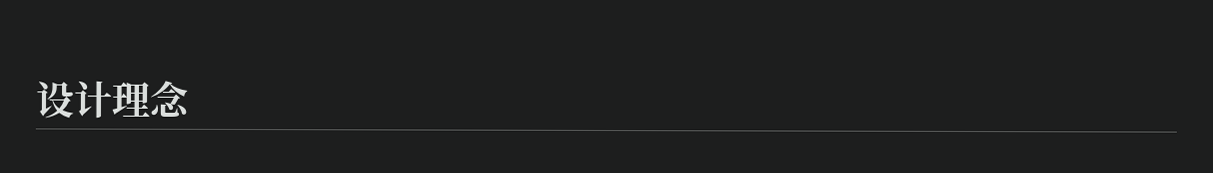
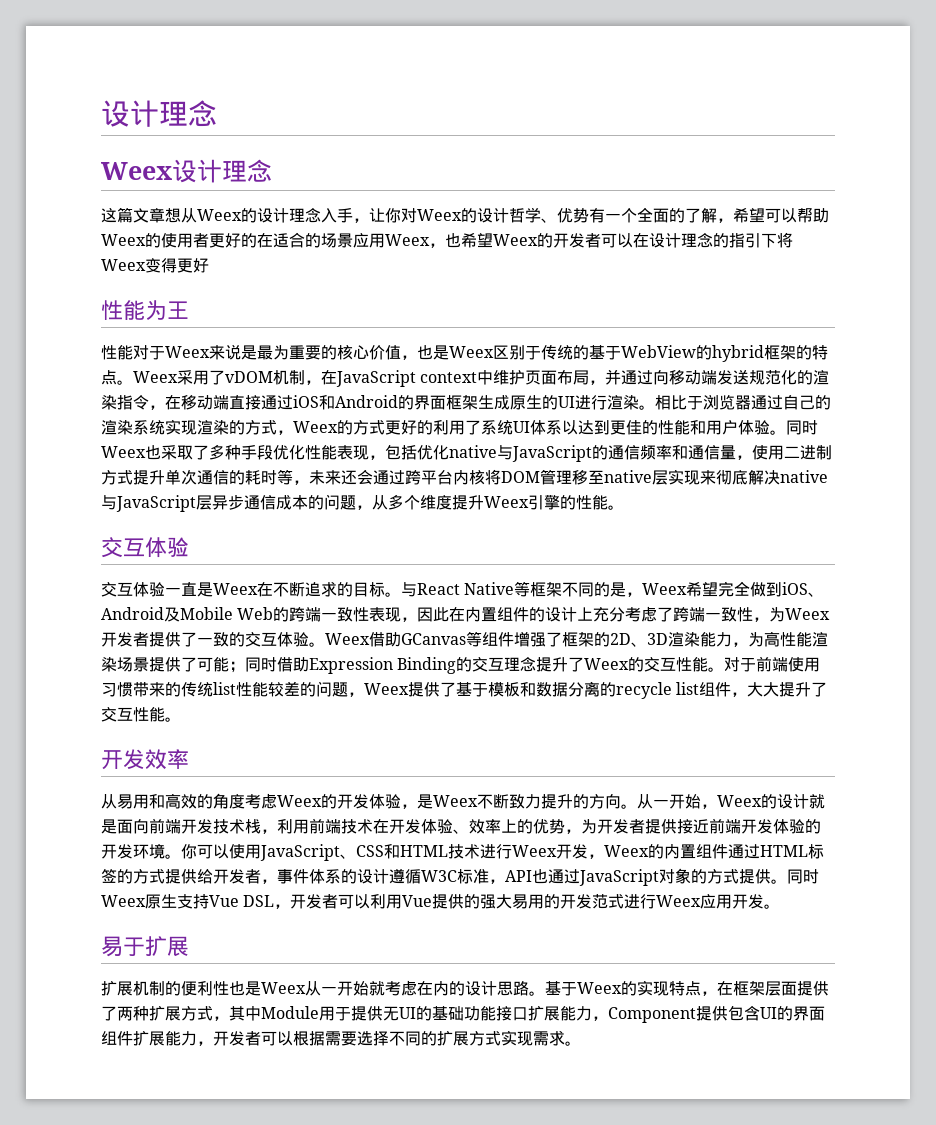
[35,80,192,119] 设计理念 -> [101,100,217,127] [101,159,272,183] [101,207,829,223] [101,232,793,248] [101,258,209,273] [101,300,189,320] [101,344,828,362] [101,369,830,387] [101,394,831,410] [101,419,818,435] [101,444,832,462] [101,469,828,485] [101,494,624,512] [101,537,189,558] [101,581,825,597] [101,606,831,622] [101,631,828,647] [101,656,821,674] [101,681,828,699] [101,707,181,722] [101,749,189,770] [101,793,825,809] [101,818,821,834] [101,843,824,861] [101,868,819,886] [101,894,781,909] [101,936,189,957] [101,980,829,996] [101,1005,825,1023] [101,1030,581,1046] 设计理念 // Weex设计理念 // 这篇文章想从Weex的设计理念入手，让你对Weex的设计哲学、优势有一个全面的了解，希望可以帮助Weex的使用者更好的在适合的场景应用Weex，也希望Weex的开发者可以在设计理念的指引下将Weex变得更好 // 性能为王 // 性能对于Weex来说是最为重要的核心价值，也是Weex区别于传统的基于WebView的hybrid框架的特点。Weex采用了vDOM机制，在JavaScript context中维护页面布局，并通过向移动端发送规范化的渲染指令，在移动端直接通过iOS和Android的界面框架生成原生的UI进行渲染。相比于浏览器通过自己的渲染系统实现渲染的方式，Weex的方式更好的利用了系统UI体系以达到更佳的性能和用户体验。同时Weex也采取了多种手段优化性能表现，包括优化native与JavaScript的通信频率和通信量，使用二进制方式提升单次通信的耗时等，未来还会通过跨平台内核将DOM管理移至native层实现来彻底解决native与JavaScript层异步通信成本的问题，从多个维度提升Weex引擎的性能。 // 交互体验 // 交互体验一直是Weex在不断追求的目标。与React Native等框架不同的是，Weex希望完全做到iOS、Android及Mobile Web的跨端一致性表现，因此在内置组件的设计上充分考虑了跨端一致性，为Weex开发者提供了一致的交互体验。Weex借助GCanvas等组件增强了框架的2D、3D渲染能力，为高性能渲染场景提供了可能；同时借助Expression Binding的交互理念提升了Weex的交互性能。对于前端使用习惯带来的传统list性能较差的问题，Weex提供了基于模板和数据分离的recycle list组件，大大提升了交互性能。 // 开发效率 // 从易用和高效的角度考虑Weex的开发体验，是Weex不断致力提升的方向。从一开始，Weex的设计就是面向前端开发技术栈，利用前端技术在开发体验、效率上的优势，为开发者提供接近前端开发体验的开发环境。你可以使用JavaScript、CSS和HTML技术进行Weex开发，Weex的内置组件通过HTML标签的方式提供给开发者，事件体系的设计遵循W3C标准，API也通过JavaScript对象的方式提供。同时Weex原生支持Vue DSL，开发者可以利用Vue提供的强大易用的开发范式进行Weex应用开发。 // 易于扩展 // 扩展机制的便利性也是Weex从一开始就考虑在内的设计思路。基于Weex的实现特点，在框架层面提供了两种扩展方式，其中Module用于提供无UI的基础功能接口扩展能力，Component提供包含UI的界面组件扩展能力，开发者可以根据需要选择不同的扩展方式实现需求。

